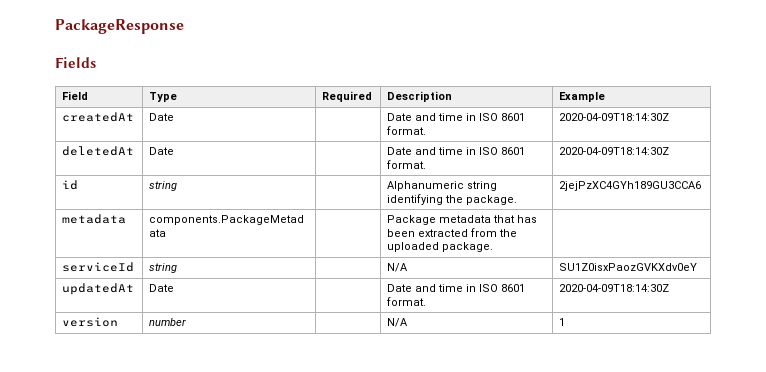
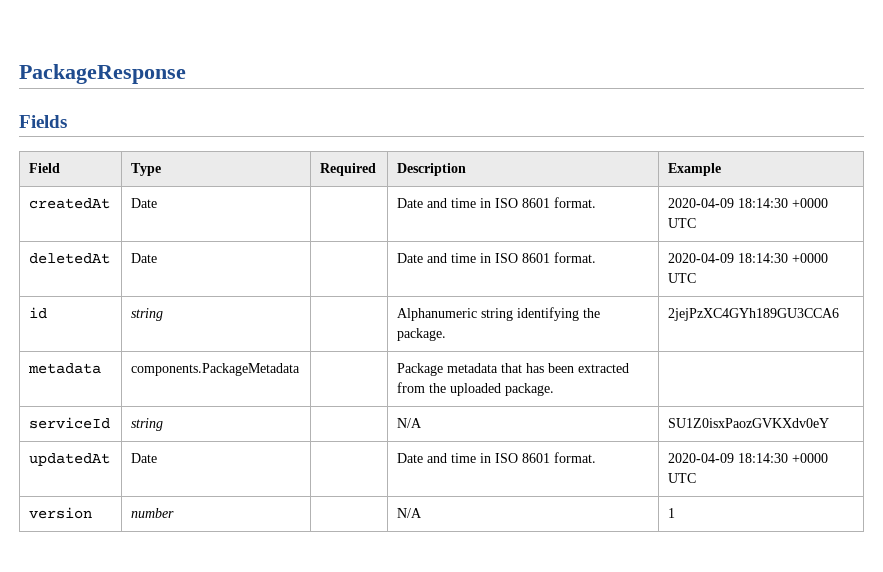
[559,113,670,121] 2020-04-09T18:14:30Z -> [668,198,829,208] [668,218,697,228] 2020-04-09 18:14:30 +0000 UTC
[559,147,670,155] 2020-04-09T18:14:30Z -> [668,253,829,263] [668,273,697,283] 2020-04-09 18:14:30 +0000 UTC
[559,284,670,292] 2020-04-09T18:14:30Z -> [668,453,829,463] [668,473,697,483] 2020-04-09 18:14:30 +0000 UTC

